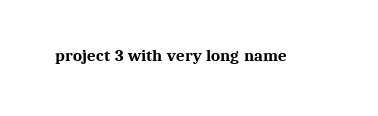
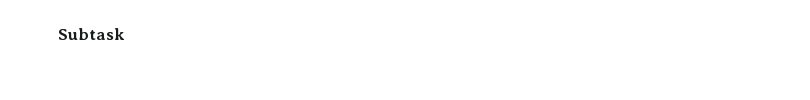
[55,49,287,64] project 3 with very long name -> [58,28,125,40] Subtask

